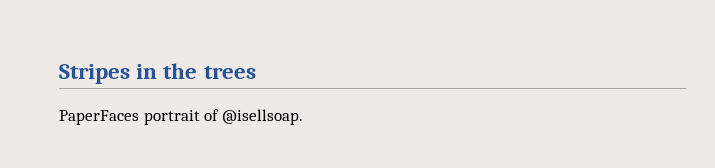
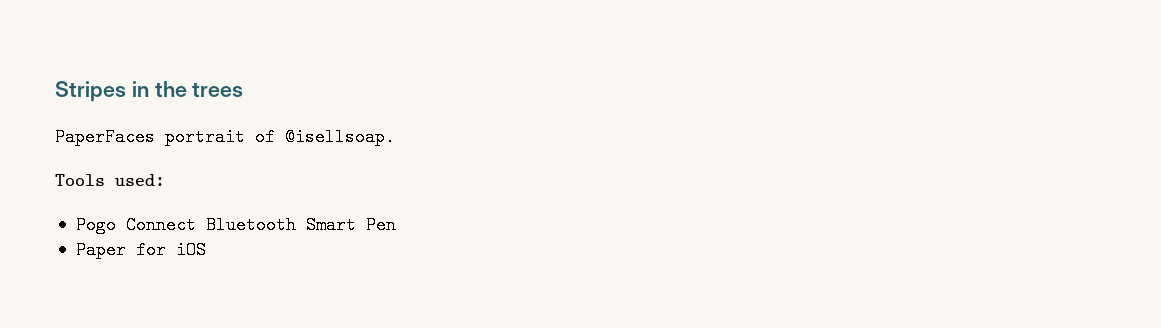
(303, 117) none -> [55,174,165,186] [75,216,396,234] [75,241,206,259] // Tools used: // Pogo Connect Bluetooth Smart Pen // Paper for iOS

